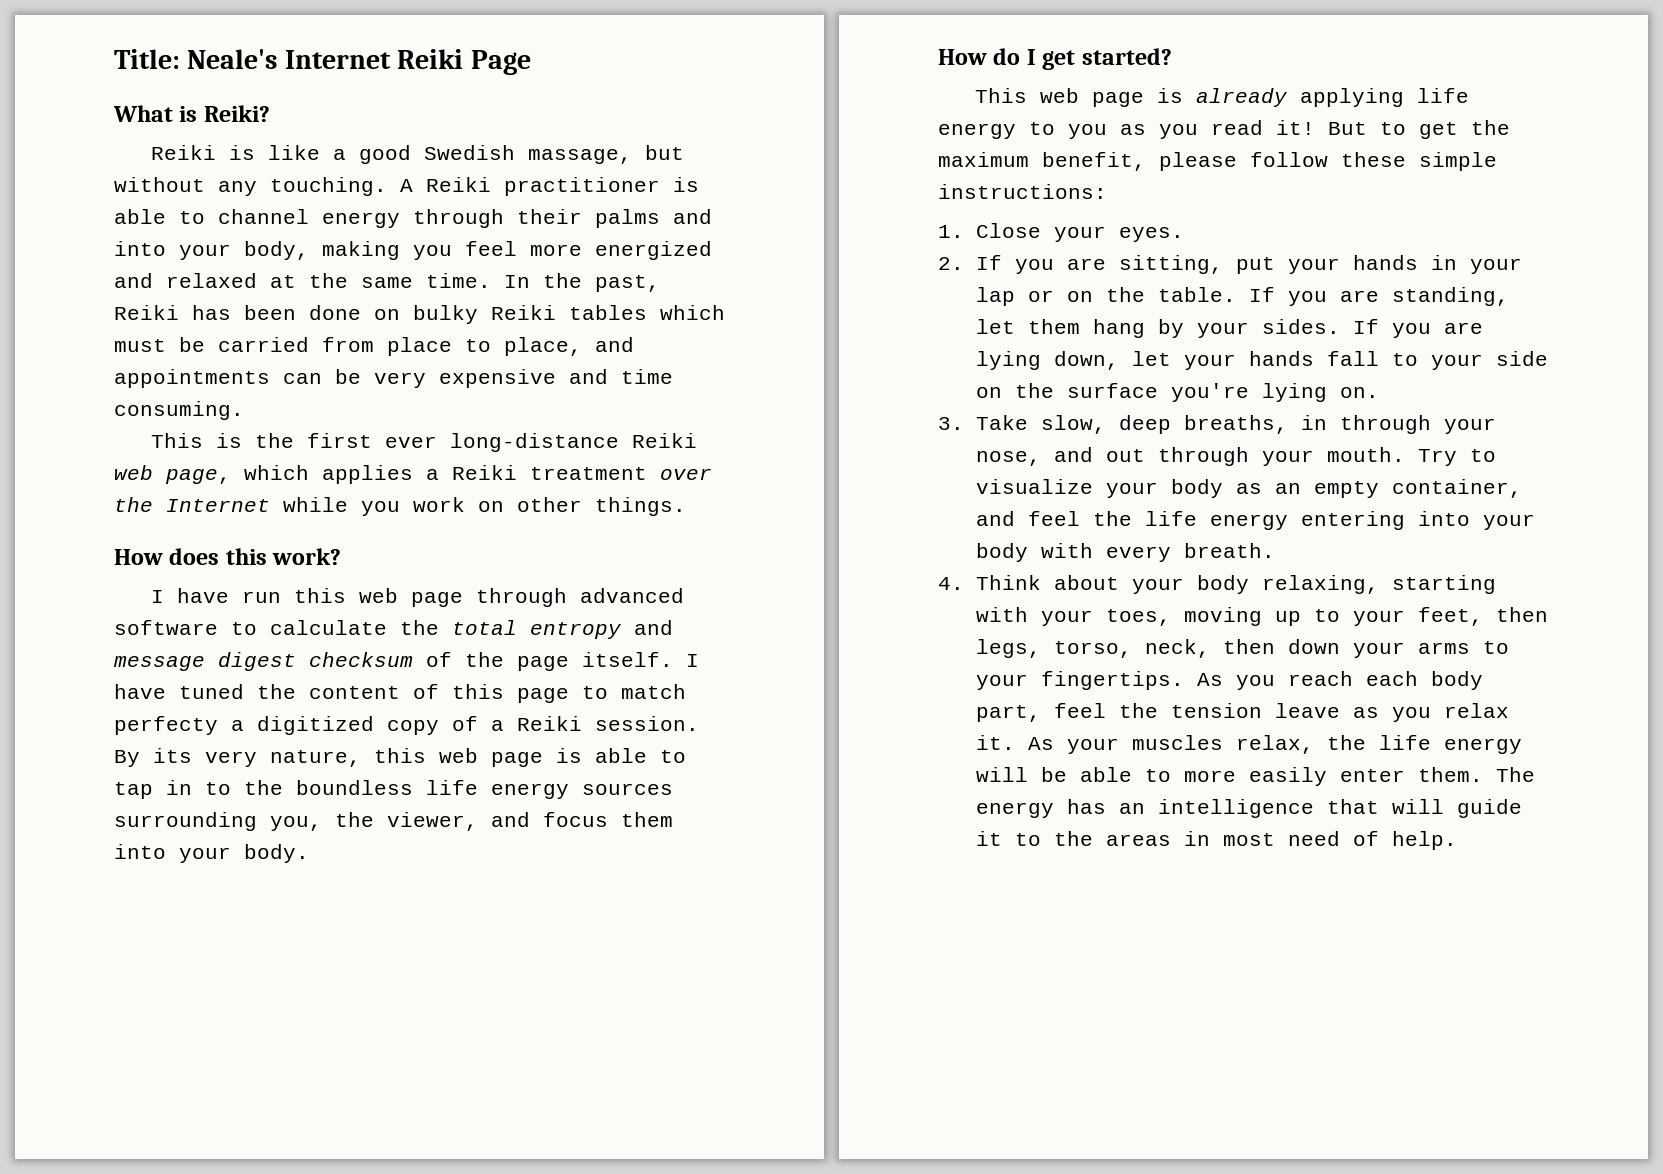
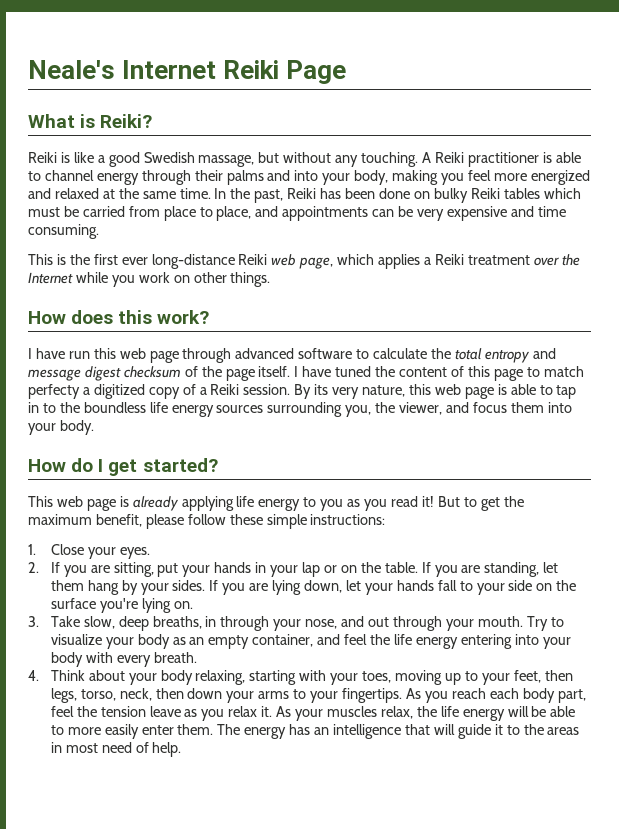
[114,49,180,69] Title: -> (28, 69) none

